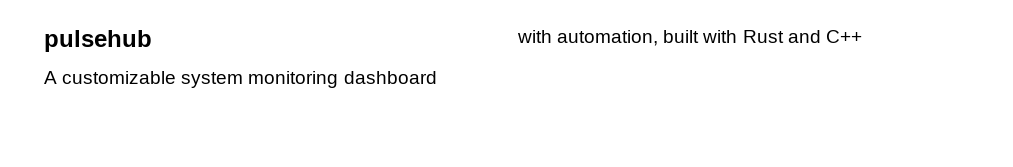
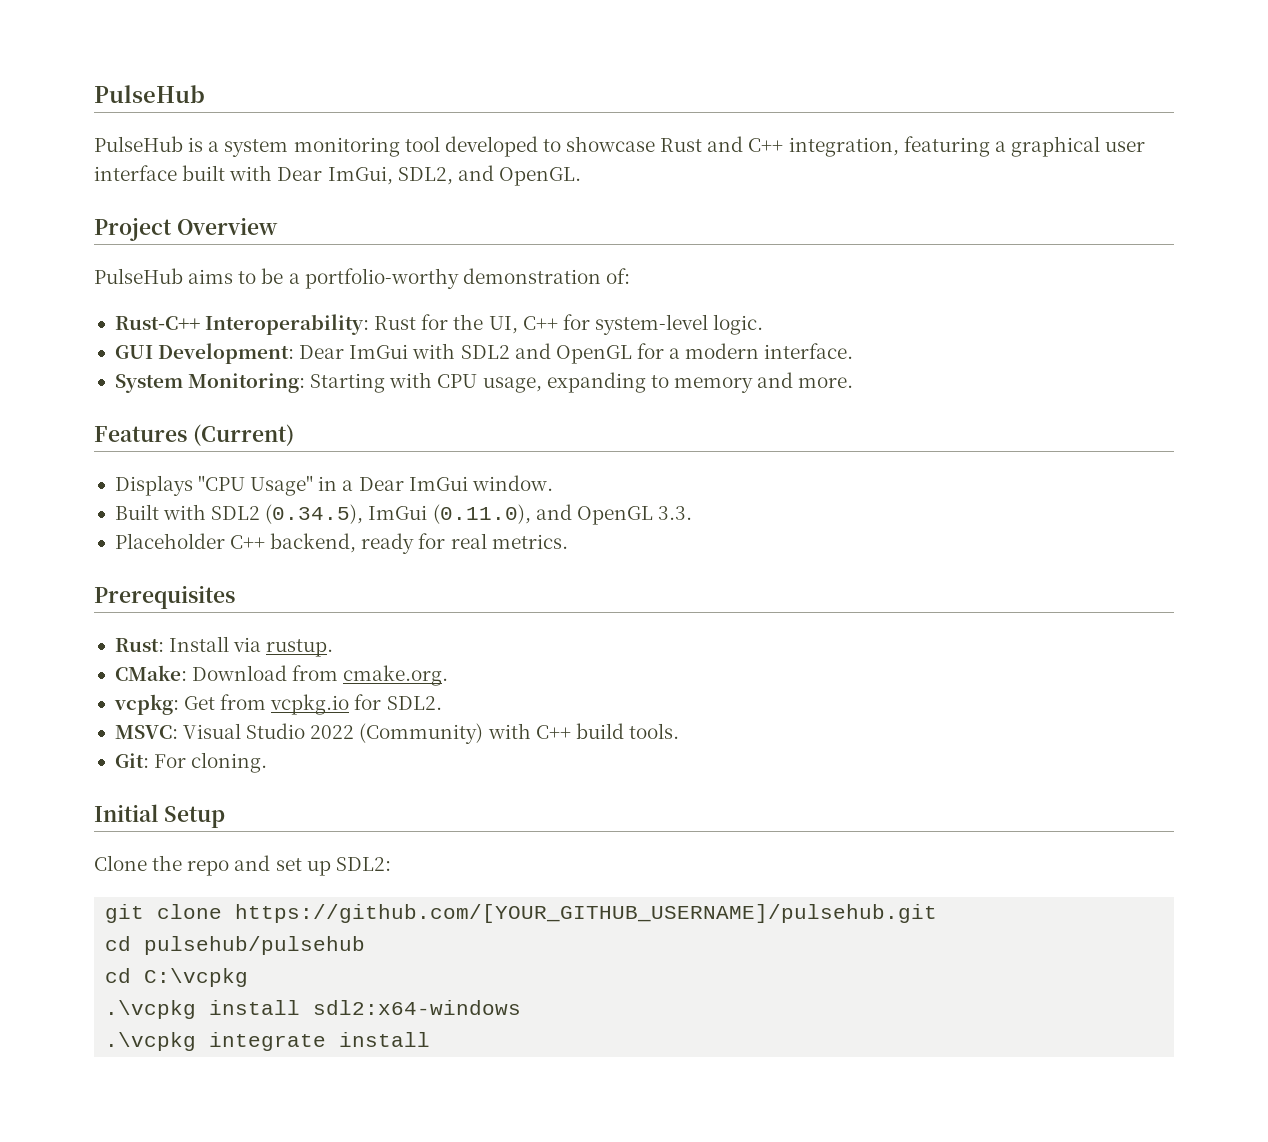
[44,30,152,52] [44,71,437,88] [517,30,862,46] pulsehub // A customizable system monitoring dashboard with automation, built with Rust and C++ -> [94,85,205,103] [94,136,1146,157] [94,165,581,186] [94,217,278,241] [94,268,630,289] [114,314,764,335] [114,343,854,364] [114,372,854,393] [94,424,294,446] [114,475,553,496] [114,504,692,525] [114,533,568,554] [94,585,235,609] [114,636,334,657] [114,665,449,686] [113,694,442,715] [114,723,679,744] [114,752,268,773] [94,804,225,828] [94,855,391,876] [105,904,938,923] [105,936,366,955] [105,968,249,987] [105,1000,522,1019] [105,1032,431,1051] PulseHub // PulseHub is a system monitoring tool developed to showcase Rust and C++ integration, featuring a graphical user interface built with Dear ImGui, SDL2, and OpenGL. // Project Overview // PulseHub aims to be a portfolio-worthy demonstration of: // Rust-C++ Interoperability: Rust for the UI, C++ for system-level logic. // GUI Development: Dear ImGui with SDL2 and OpenGL for a modern interface. // System Monitoring: Starting with CPU usage, expanding to memory and more. // Features (Current) // Displays "CPU Usage" in a Dear ImGui window. // Built with SDL2 (0.34.5), ImGui (0.11.0), and OpenGL 3.3. // Placeholder C++ backend, ready for real metrics. // Prerequisites // Rust: Install via rustup. // CMake: Download from cmake.org. // vcpkg: Get from vcpkg.io for SDL2. // MSVC: Visual Studio 2022 (Community) with C++ build tools. // Git: For cloning. // Initial Setup // Clone the repo and set up SDL2: // git clone https://github.com/[YOUR_GITHUB_USERNAME]/pulsehub.git // cd pulsehub/pulsehub // cd C:\vcpkg // .\vcpkg install sdl2:x64-windows // .\vcpkg integrate install

